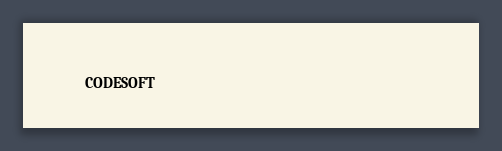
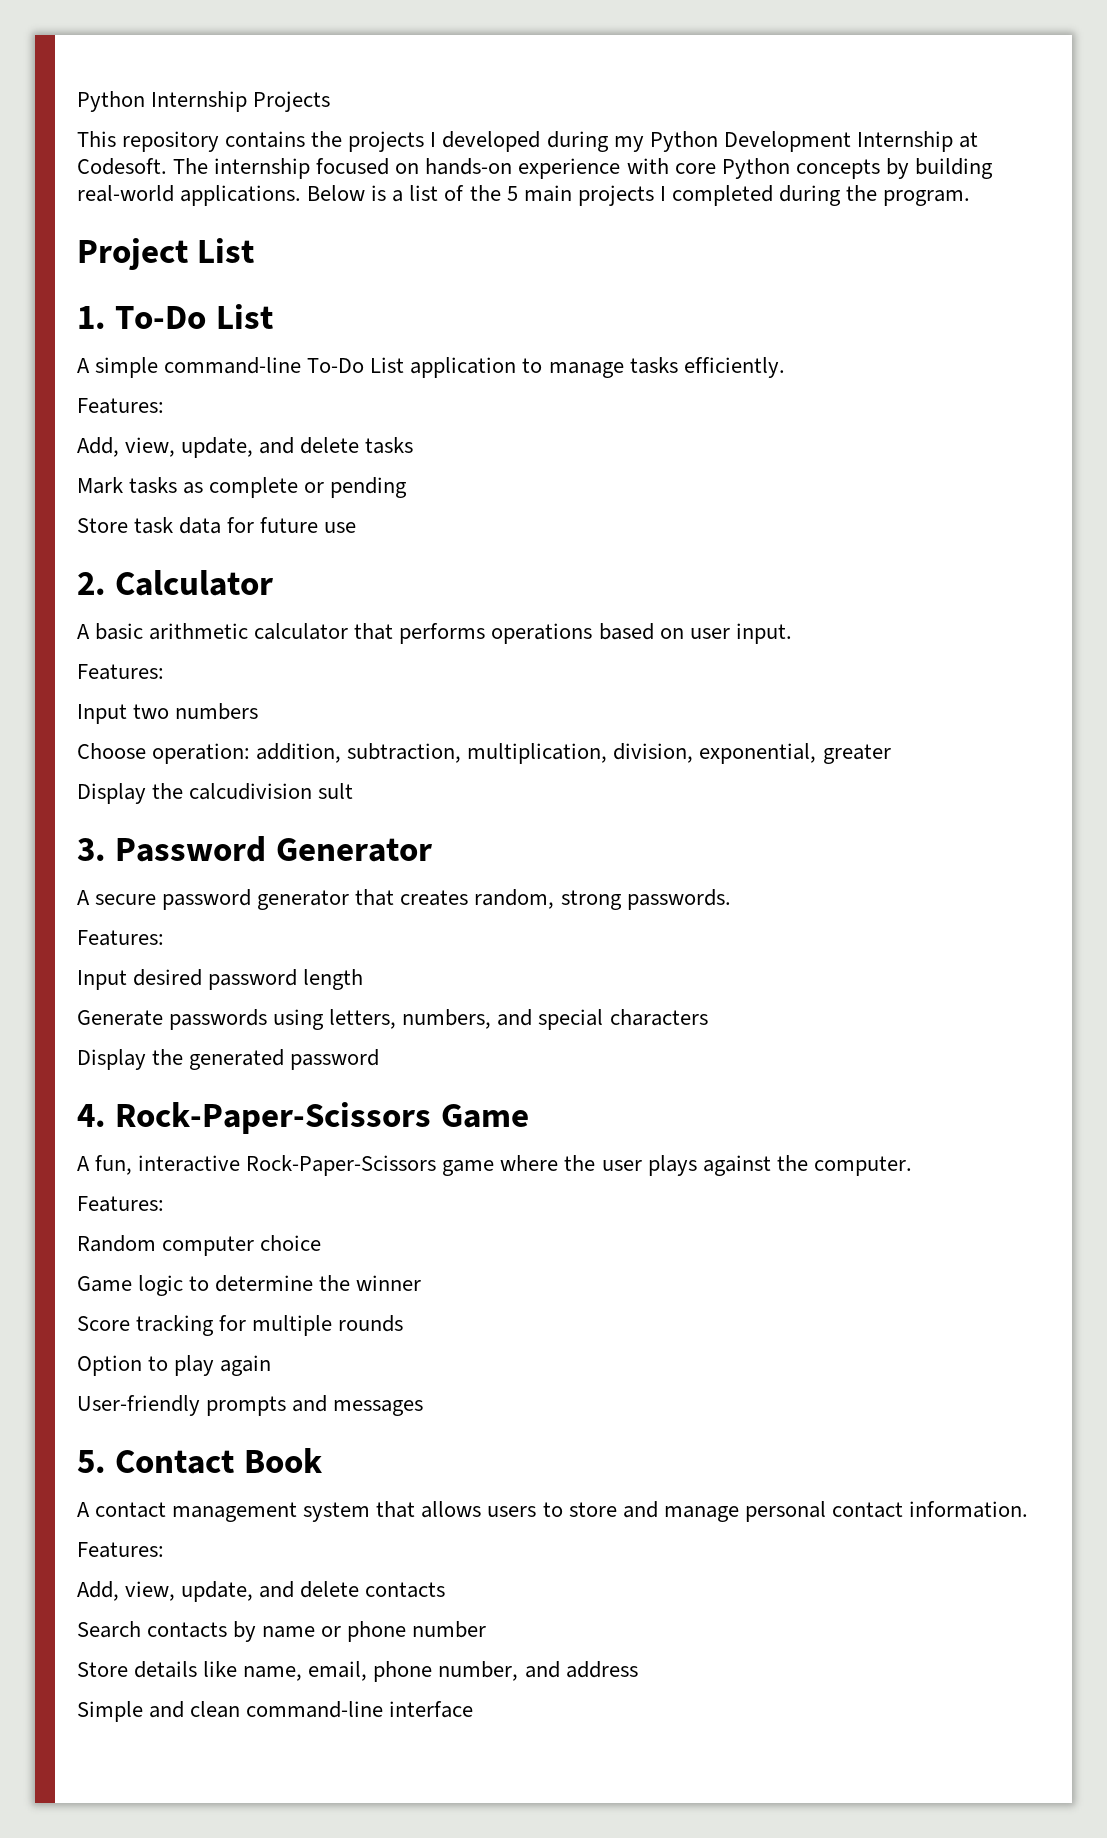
[85,77,155,88] CODESOFT -> [77,91,331,112] [77,131,978,152] [77,158,993,179] [77,185,971,206] [77,238,255,270] [77,304,273,329] [77,357,785,378] [77,398,164,414] [77,437,414,458] [77,477,408,498] [77,517,357,534] [77,570,274,596] [77,623,792,644] [77,664,164,680] [77,703,259,724] [77,743,891,764] [77,783,354,804] [77,836,432,862] [77,889,731,910] [77,930,164,946] [77,969,364,990] [77,1009,708,1030] [77,1049,380,1070] [77,1102,529,1134] [77,1155,912,1176] [77,1196,164,1212] [77,1235,322,1256] [77,1275,422,1296] [77,1315,404,1336] [77,1355,272,1376] [77,1395,424,1416] [77,1448,322,1474] [77,1501,1028,1522] [77,1542,164,1558] [77,1581,446,1602] [77,1621,487,1642] [77,1661,638,1682] [77,1701,474,1722] Python Internship Projects // This repository contains the projects I developed during my Python Development Internship at Codesoft. The internship focused on hands-on experience with core Python concepts by building real-world applications. Below is a list of the 5 main projects I completed during the program. // Project List // 1. To-Do List // A simple command-line To-Do List application to manage tasks efficiently. // Features: // Add, view, update, and delete tasks // Mark tasks as complete or pending // Store task data for future use // 2. Calculator // A basic arithmetic calculator that performs operations based on user input. // Features: // Input two numbers // Choose operation: addition, subtraction, multiplication, division, exponential, greater // Display the calcudivision sult // 3. Password Generator // A secure password generator that creates random, strong passwords. // Features: // Input desired password length // Generate passwords using letters, numbers, and special characters // Display the generated password // 4. Rock-Paper-Scissors Game // A fun, interactive Rock-Paper-Scissors game where the user plays against the computer. // Features: // Random computer choice // Game logic to determine the winner // Score tracking for multiple rounds // Option to play again // User-friendly prompts and messages // 5. Contact Book // A contact management system that allows users to store and manage personal contact information. // Features: // Add, view, update, and delete contacts // Search contacts by name or phone number // Store details like name, email, phone number, and address // Simple and clean command-line interface

